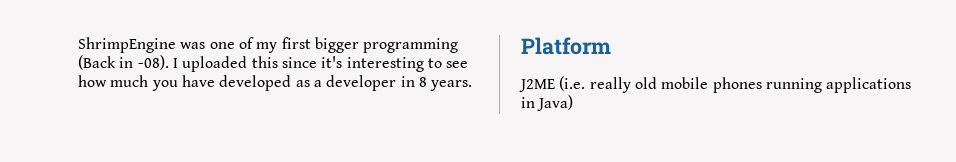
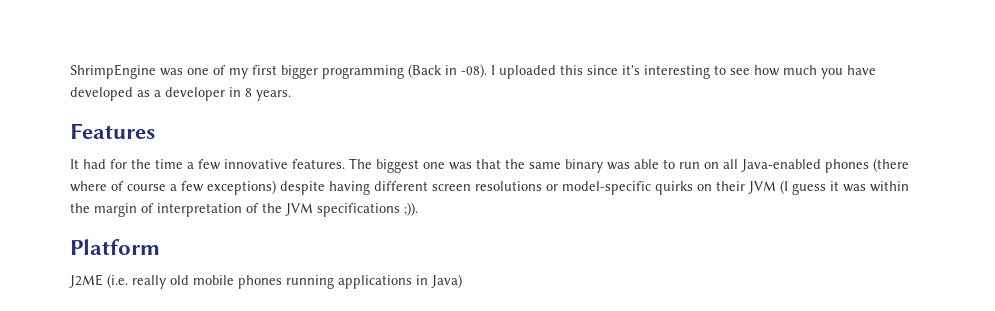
(473, 85) none -> [70,123,155,139] [70,158,909,173] [70,180,909,195] [70,202,418,217] // Features // It had for the time a few innovative features. The biggest one was that the same binary was able to run on all Java-enabled phones (there where of course a few exceptions) despite having different screen resolutions or model-specific quirks on their JVM (I guess it was within the margin of interpretation of the JVM specifications ;)).

